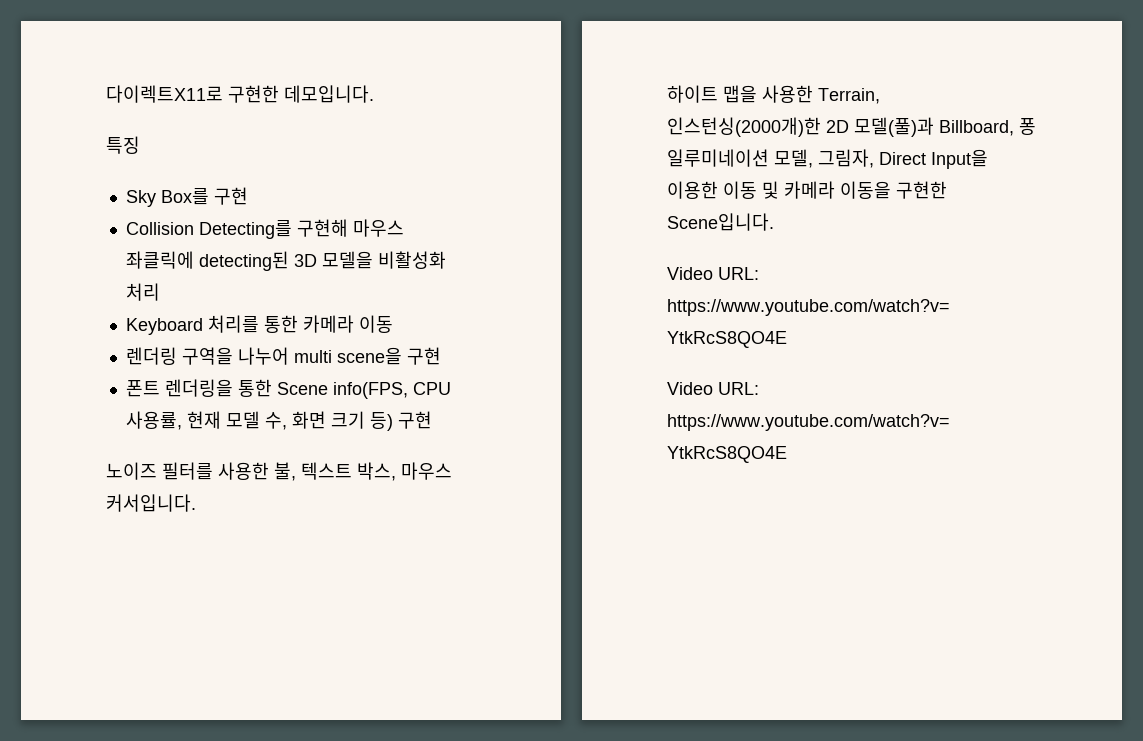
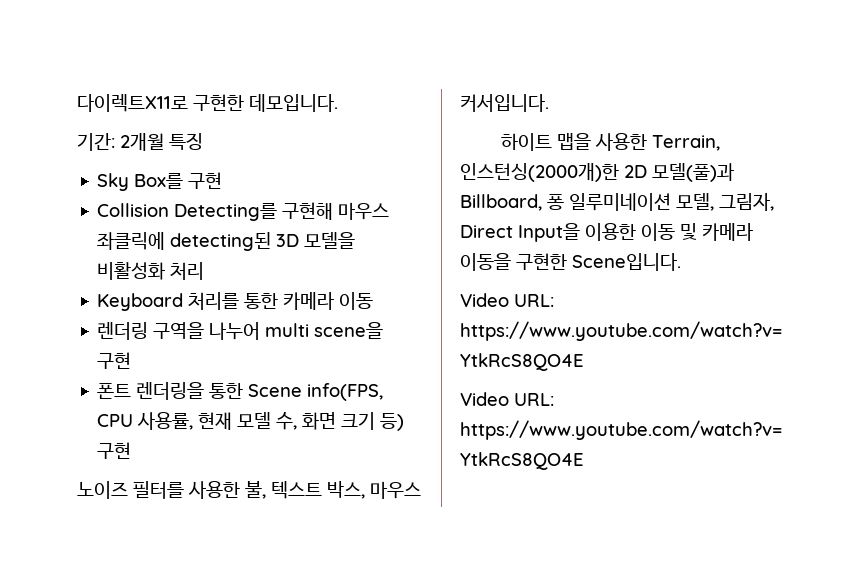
(374, 94) none -> [77,133,164,151] 기간: 2개월

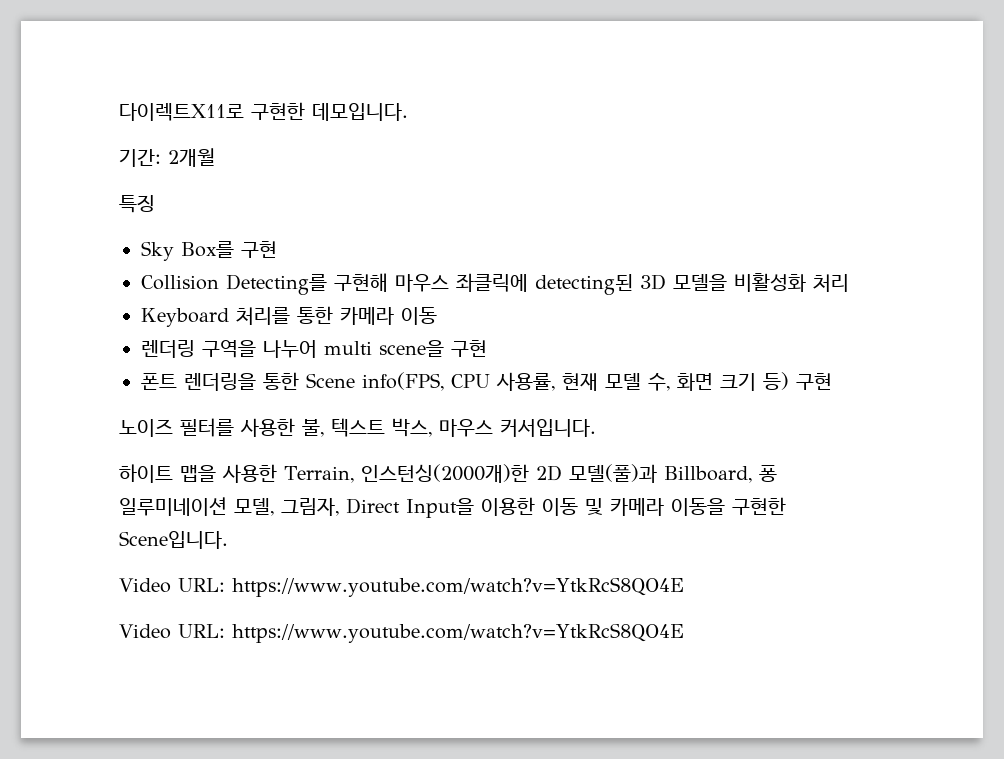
(164, 142) none -> (215, 157) //

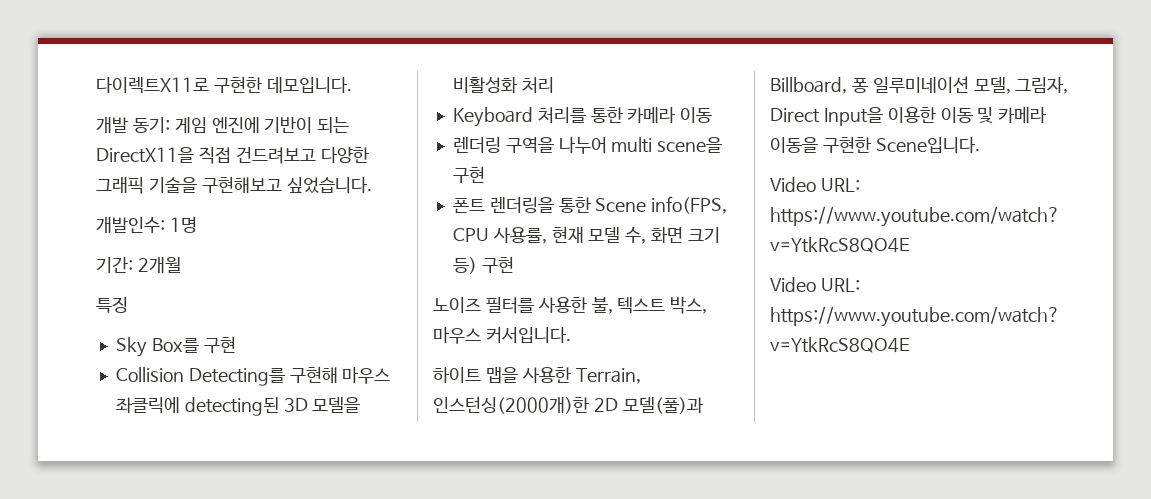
(408, 112) none -> [96,117,350,133] [96,146,369,164] [96,176,372,194] [96,217,197,233] // 개발 동기: 게임 엔진에 기반이 되는 DirectX11을 직접 건드려보고 다양한 그래픽 기술을 구현해보고 싶었습니다. // 개발인수: 1명

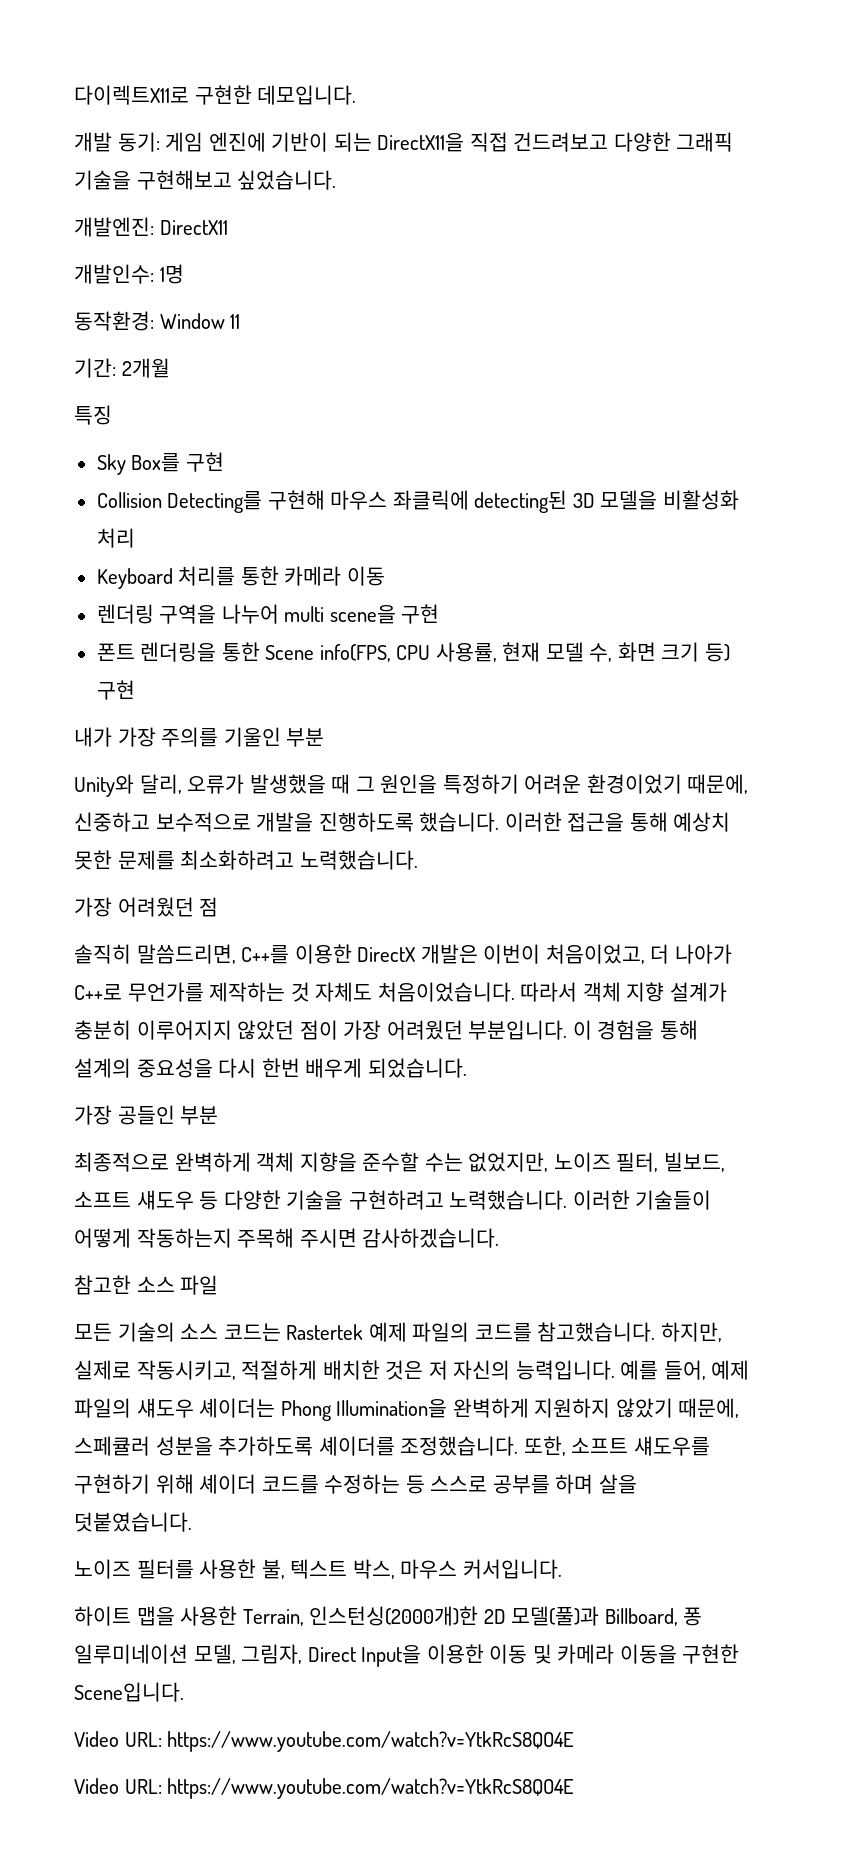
(372, 185) none -> [74,217,228,237] // 개발엔진: DirectX11
(197, 225) none -> [74,311,241,331] // 동작환경: Window 11
(514, 264) none -> [74,727,325,747] [74,774,749,797] [74,812,731,832] [74,850,418,870] [74,897,219,917] [74,944,732,964] [74,982,727,1002] [74,1020,698,1040] [74,1058,467,1078] [74,1105,219,1125] [74,1152,725,1172] [74,1190,712,1210] [74,1228,500,1248] [74,1275,219,1295] [74,1322,722,1342] [74,1360,750,1380] [74,1398,740,1421] [74,1436,710,1456] [74,1474,637,1494] [74,1512,192,1532] // 내가 가장 주의를 기울인 부분 // Unity와 달리, 오류가 발생했을 때 그 원인을 특정하기 어려운 환경이었기 때문에, 신중하고 보수적으로 개발을 진행하도록 했습니다. 이러한 접근을 통해 예상치 못한 문제를 최소화하려고 노력했습니다. // 가장 어려웠던 점 // 솔직히 말씀드리면, C++를 이용한 DirectX 개발은 이번이 처음이었고, 더 나아가 C++로 무언가를 제작하는 것 자체도 처음이었습니다. 따라서 객체 지향 설계가 충분히 이루어지지 않았던 점이 가장 어려웠던 부분입니다. 이 경험을 통해 설계의 중요성을 다시 한번 배우게 되었습니다. // 가장 공들인 부분 // 최종적으로 완벽하게 객체 지향을 준수할 수는 없었지만, 노이즈 필터, 빌보드, 소프트 섀도우 등 다양한 기술을 구현하려고 노력했습니다. 이러한 기술들이 어떻게 작동하는지 주목해 주시면 감사하겠습니다. // 참고한 소스 파일 // 모든 기술의 소스 코드는 Rastertek 예제 파일의 코드를 참고했습니다. 하지만, 실제로 작동시키고, 적절하게 배치한 것은 저 자신의 능력입니다. 예를 들어, 예제 파일의 섀도우 셰이더는 Phong Illumination을 완벽하게 지원하지 않았기 때문에, 스페큘러 성분을 추가하도록 셰이더를 조정했습니다. 또한, 소프트 섀도우를 구현하기 위해 셰이더 코드를 수정하는 등 스스로 공부를 하며 살을 덧붙였습니다.

